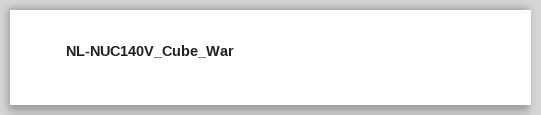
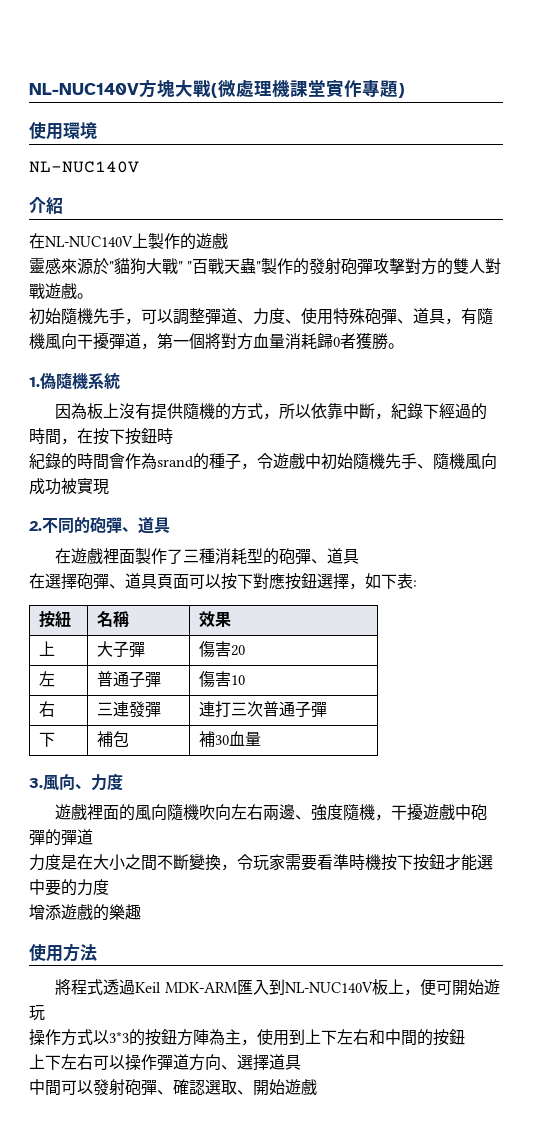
[66,45,234,58] NL-NUC140V_Cube_War -> [29,79,405,98] [29,122,97,140] [29,161,139,173] [29,197,63,214] [29,233,228,250] [29,258,502,275] [29,283,93,300] [29,308,493,325] [29,332,404,350] [29,372,120,390] [55,403,488,420] [29,428,173,445] [29,453,497,470] [29,478,109,495] [29,517,170,534] [55,548,360,565] [29,573,417,590] [38,611,71,628] [96,611,129,627] [198,611,231,628] [38,641,55,656] [96,641,145,658] [198,641,245,658] [38,671,55,687] [96,671,161,688] [198,671,245,688] [38,701,55,717] [96,701,161,718] [198,701,327,718] [38,732,55,747] [96,731,129,747] [198,731,261,747] [29,773,123,791] [55,803,488,821] [29,829,93,846] [29,853,493,871] [29,879,109,896] [29,904,141,921] [29,943,97,962] [55,979,500,996] [29,1005,45,1021] [29,1029,465,1046] [29,1054,301,1071] [29,1079,317,1096] NL-NUC140V方塊大戰(微處理機課堂實作專題) // 使用環境 // NL-NUC140V // 介紹 // 在NL-NUC140V上製作的遊戲 // 靈感來源於"貓狗大戰" "百戰天蟲"製作的發射砲彈攻擊對方的雙人對戰遊戲。 // 初始隨機先手，可以調整彈道、力度、使用特殊砲彈、道具，有隨機風向干擾彈道，第一個將對方血量消耗歸0者獲勝。 // 1.偽隨機系統 // 因為板上沒有提供隨機的方式，所以依靠中斷，紀錄下經過的時間，在按下按鈕時 // 紀錄的時間會作為srand的種子，令遊戲中初始隨機先手、隨機風向成功被實現 // 2.不同的砲彈、道具 // 在遊戲裡面製作了三種消耗型的砲彈、道具 // 在選擇砲彈、道具頁面可以按下對應按鈕選擇，如下表: // 按紐 | 名稱 | 效果 // 上 | 大子彈 | 傷害20 // 左 | 普通子彈 | 傷害10 // 右 | 三連發彈 | 連打三次普通子彈 // 下 | 補包 | 補30血量 // 3.風向、力度 // 遊戲裡面的風向隨機吹向左右兩邊、強度隨機，干擾遊戲中砲彈的彈道 // 力度是在大小之間不斷變換，令玩家需要看準時機按下按鈕才能選中要的力度 // 增添遊戲的樂趣 // 使用方法 // 將程式透過Keil MDK-ARM匯入到NL-NUC140V板上，便可開始遊玩 // 操作方式以3*3的按鈕方陣為主，使用到上下左右和中間的按鈕 // 上下左右可以操作彈道方向、選擇道具 // 中間可以發射砲彈、確認選取、開始遊戲

